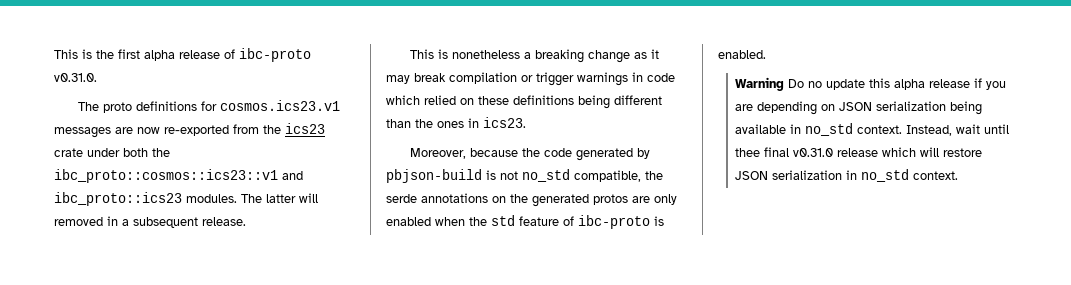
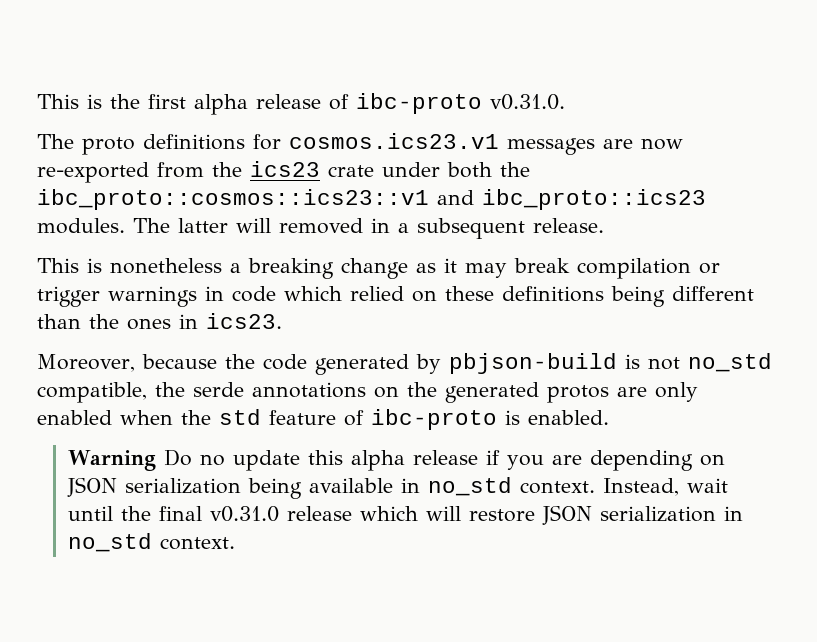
[734,148,760,157] thee -> [120,506,151,521] the

